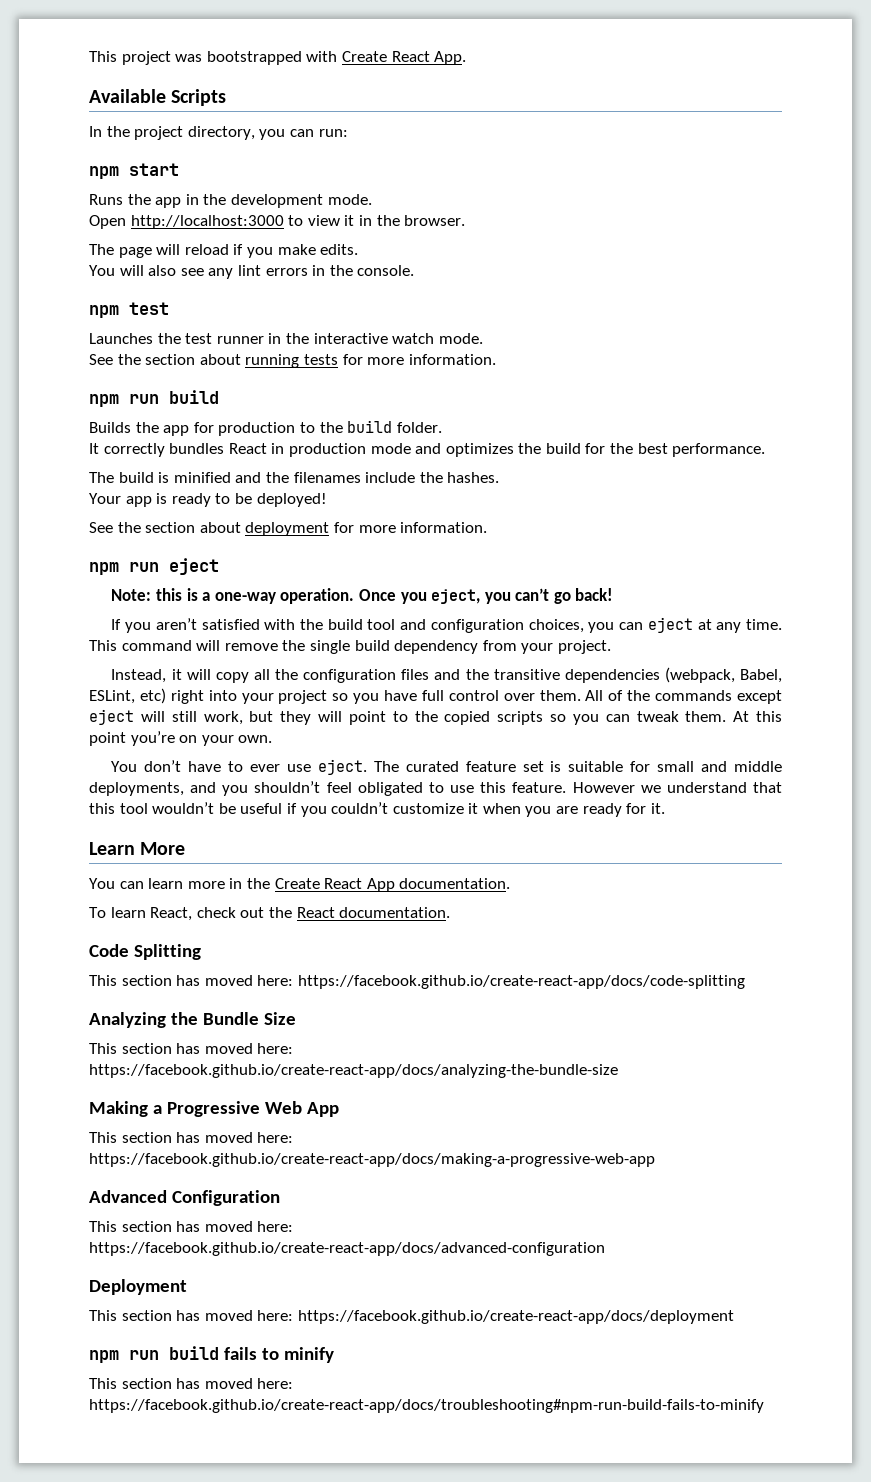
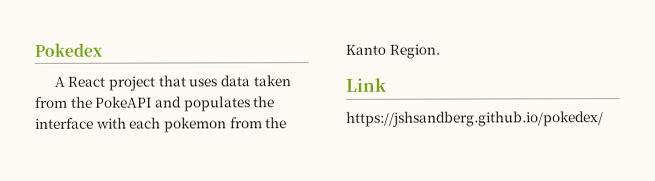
[89,51,467,65] [89,89,227,106] [89,126,348,140] [89,163,179,179] [89,194,372,208] [89,215,466,229] [89,244,359,258] [89,265,415,279] [89,302,169,318] [89,333,483,344] [89,354,496,368] [89,390,219,407] [89,420,442,436] [89,443,766,457] [89,472,500,483] [89,493,327,507] [89,522,488,536] [89,558,219,575] [111,588,614,604] [111,617,783,633] [89,640,611,654] [111,667,782,683] [89,688,782,704] [89,709,783,725] [89,731,273,746] [111,759,782,775] [89,781,782,796] [89,802,665,817] [89,842,186,855] [89,878,511,892] [89,907,451,921] [89,944,201,960] [89,975,745,989] [89,1012,296,1028] [89,1043,294,1054] [89,1064,618,1078] [89,1101,339,1117] [89,1132,294,1143] [89,1153,655,1167] [89,1190,280,1206] [89,1221,294,1232] [89,1242,605,1256] [89,1279,187,1295] [89,1310,734,1324] [89,1346,334,1363] [89,1378,294,1389] [89,1399,764,1413] This project was bootstrapped with Create React App. // Available Scripts // In the project directory, you can run: // npm start // Runs the app in the development mode. // Open http://localhost:3000 to view it in the browser. // The page will reload if you make edits. // You will also see any lint errors in the console. // npm test // Launches the test runner in the interactive watch mode. // See the section about running tests for more information. // npm run build // Builds the app for production to the build folder. // It correctly bundles React in production mode and optimizes the build for the best performance. // The build is minified and the filenames include the hashes. // Your app is ready to be deployed! // See the section about deployment for more information. // npm run eject // Note: this is a one-way operation. Once you eject, you can’t go back! // If you aren’t satisfied with the build tool and configuration choices, you can eject at any time. This command will remove the single build dependency from your project. // Instead, it will copy all the configuration files and the transitive dependencies (webpack, Babel, ESLint, etc) right into your project so you have full control over them. All of the commands except eject will still work, but they will point to the copied scripts so you can tweak them. At this point you’re on your own. // You don’t have to ever use eject. The curated feature set is suitable for small and middle deployments, and you shouldn’t feel obligated to use this feature. However we understand that this tool wouldn’t be useful if you couldn’t customize it when you are ready for it. // Learn More // You can learn more in the Create React App documentation. // To learn React, check out the React documentation. // Code Splitting // This section has moved here: https://facebook.github.io/create-react-app/docs/code-splitting // Analyzing the Bundle Size // This section has moved here: https://facebook.github.io/create-react-app/docs/analyzing-the-bundle-size // Making a Progressive Web App // This section has moved here: https://facebook.github.io/create-react-app/docs/making-a-progressive-web-app // Advanced Configuration // This section has moved here: https://facebook.github.io/create-react-app/docs/advanced-configuration // Deployment // This section has moved here: https://facebook.github.io/create-react-app/docs/deployment // npm run build fails to minify // This section has moved here: https://facebook.github.io/create-react-app/docs/troubleshooting#npm-run-build-fails-to-minify -> [34,42,103,57] [53,75,291,91] [35,96,276,112] [35,117,288,133] [345,44,440,59] [345,77,387,92] [346,111,604,127] Pokedex // A React project that uses data taken from the PokeAPI and populates the interface with each pokemon from the Kanto Region. // Link // https://jshsandberg.github.io/pokedex/

